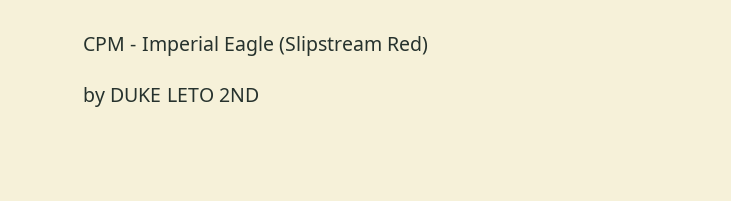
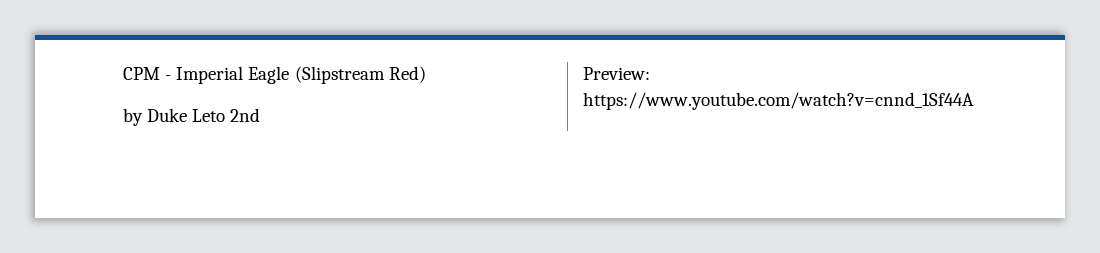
[110,88,259,102] DUKE LETO 2ND -> [147,108,261,122] [583,67,650,80] [583,92,974,110] Duke Leto 2nd // Preview: https://www.youtube.com/watch?v=cnnd_1Sf44A

